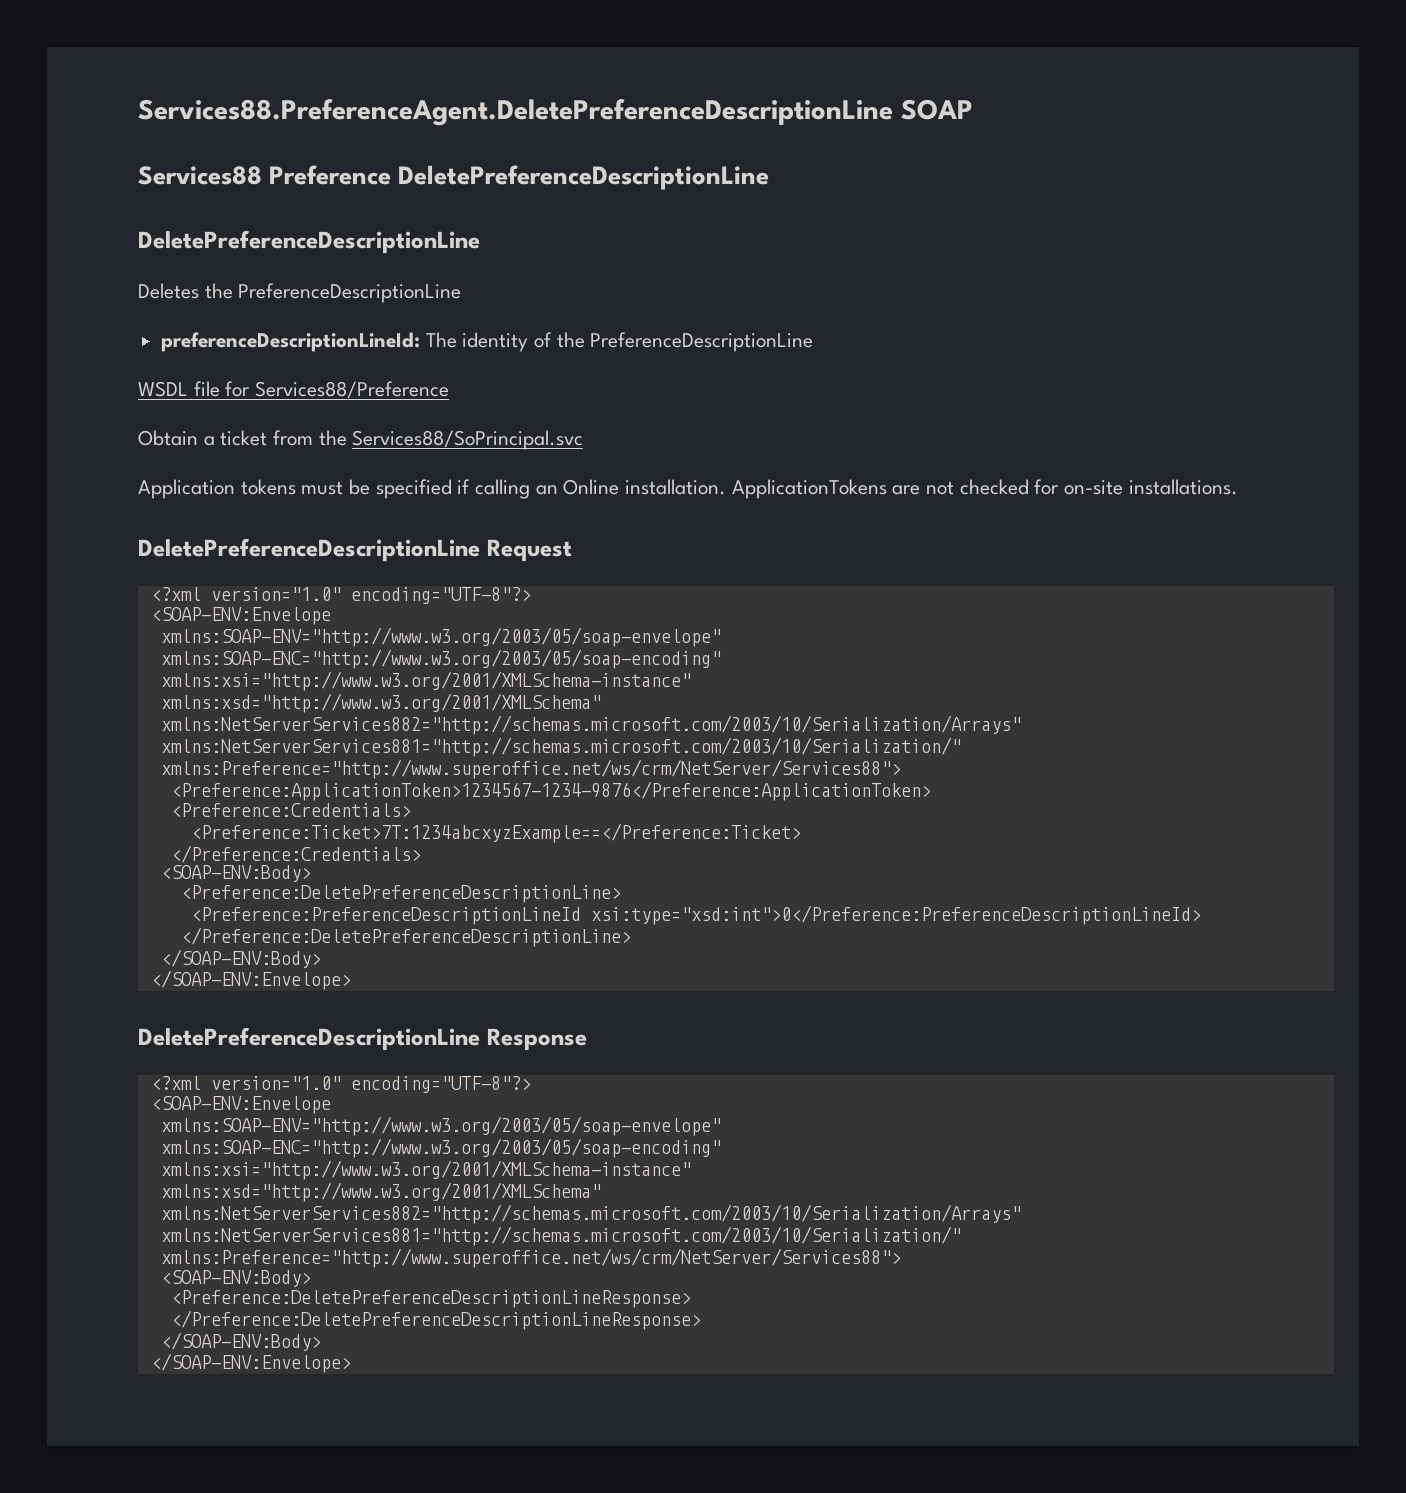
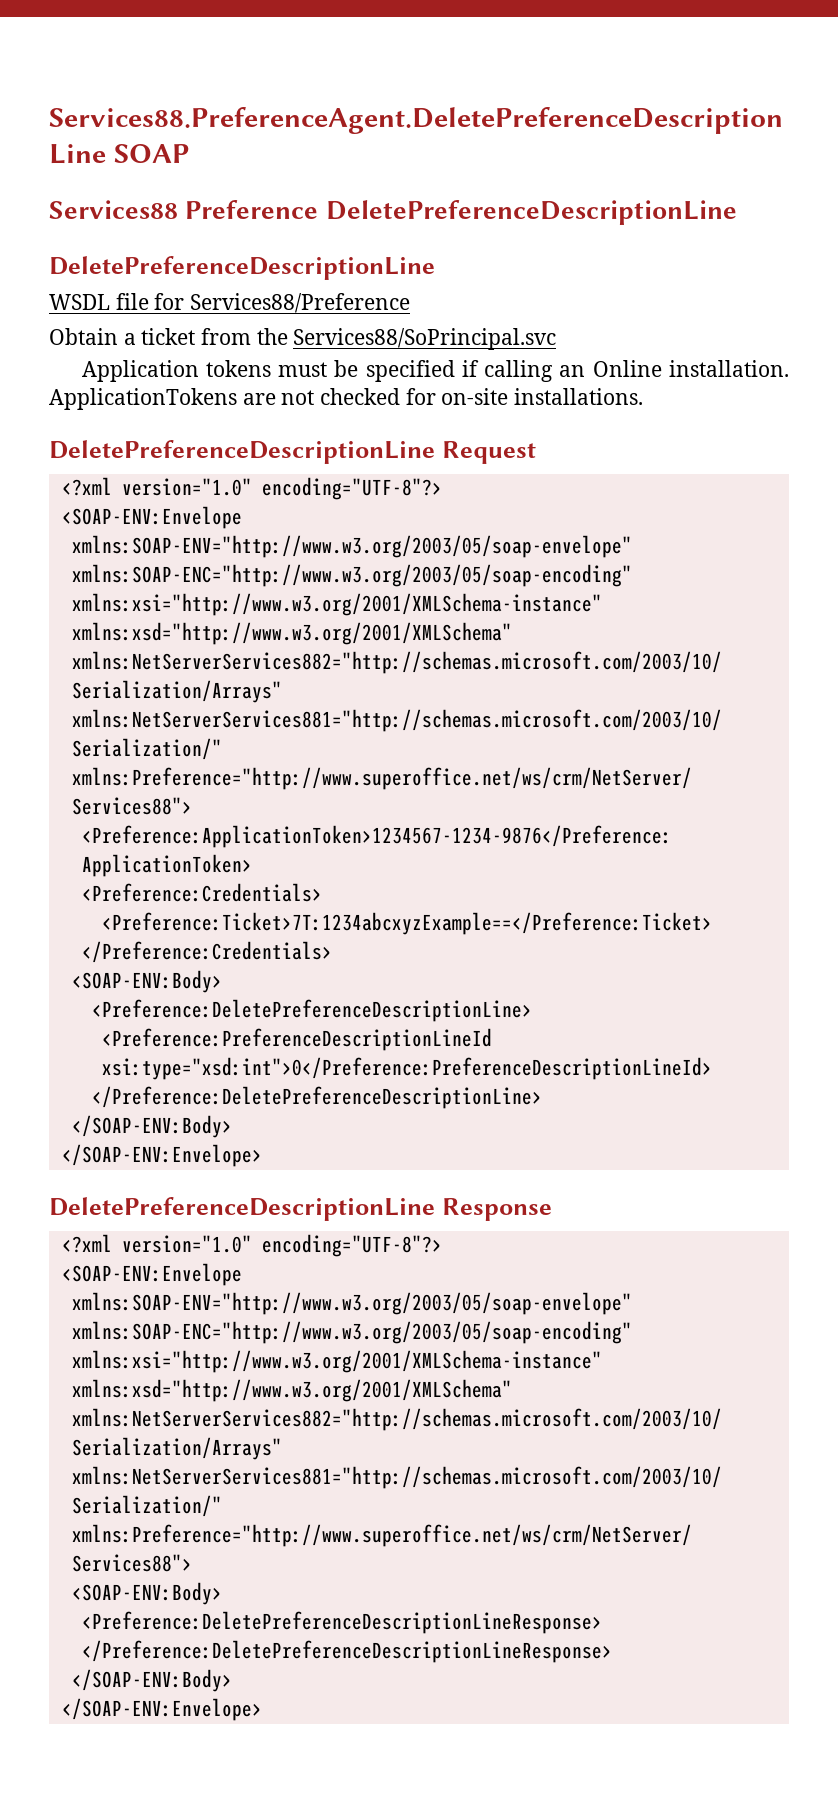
[138,283,462,303] [161,332,814,352] // Deletes the PreferenceDescriptionLine // preferenceDescriptionLineId: The identity of the PreferenceDescriptionLine -> (435, 268) none

